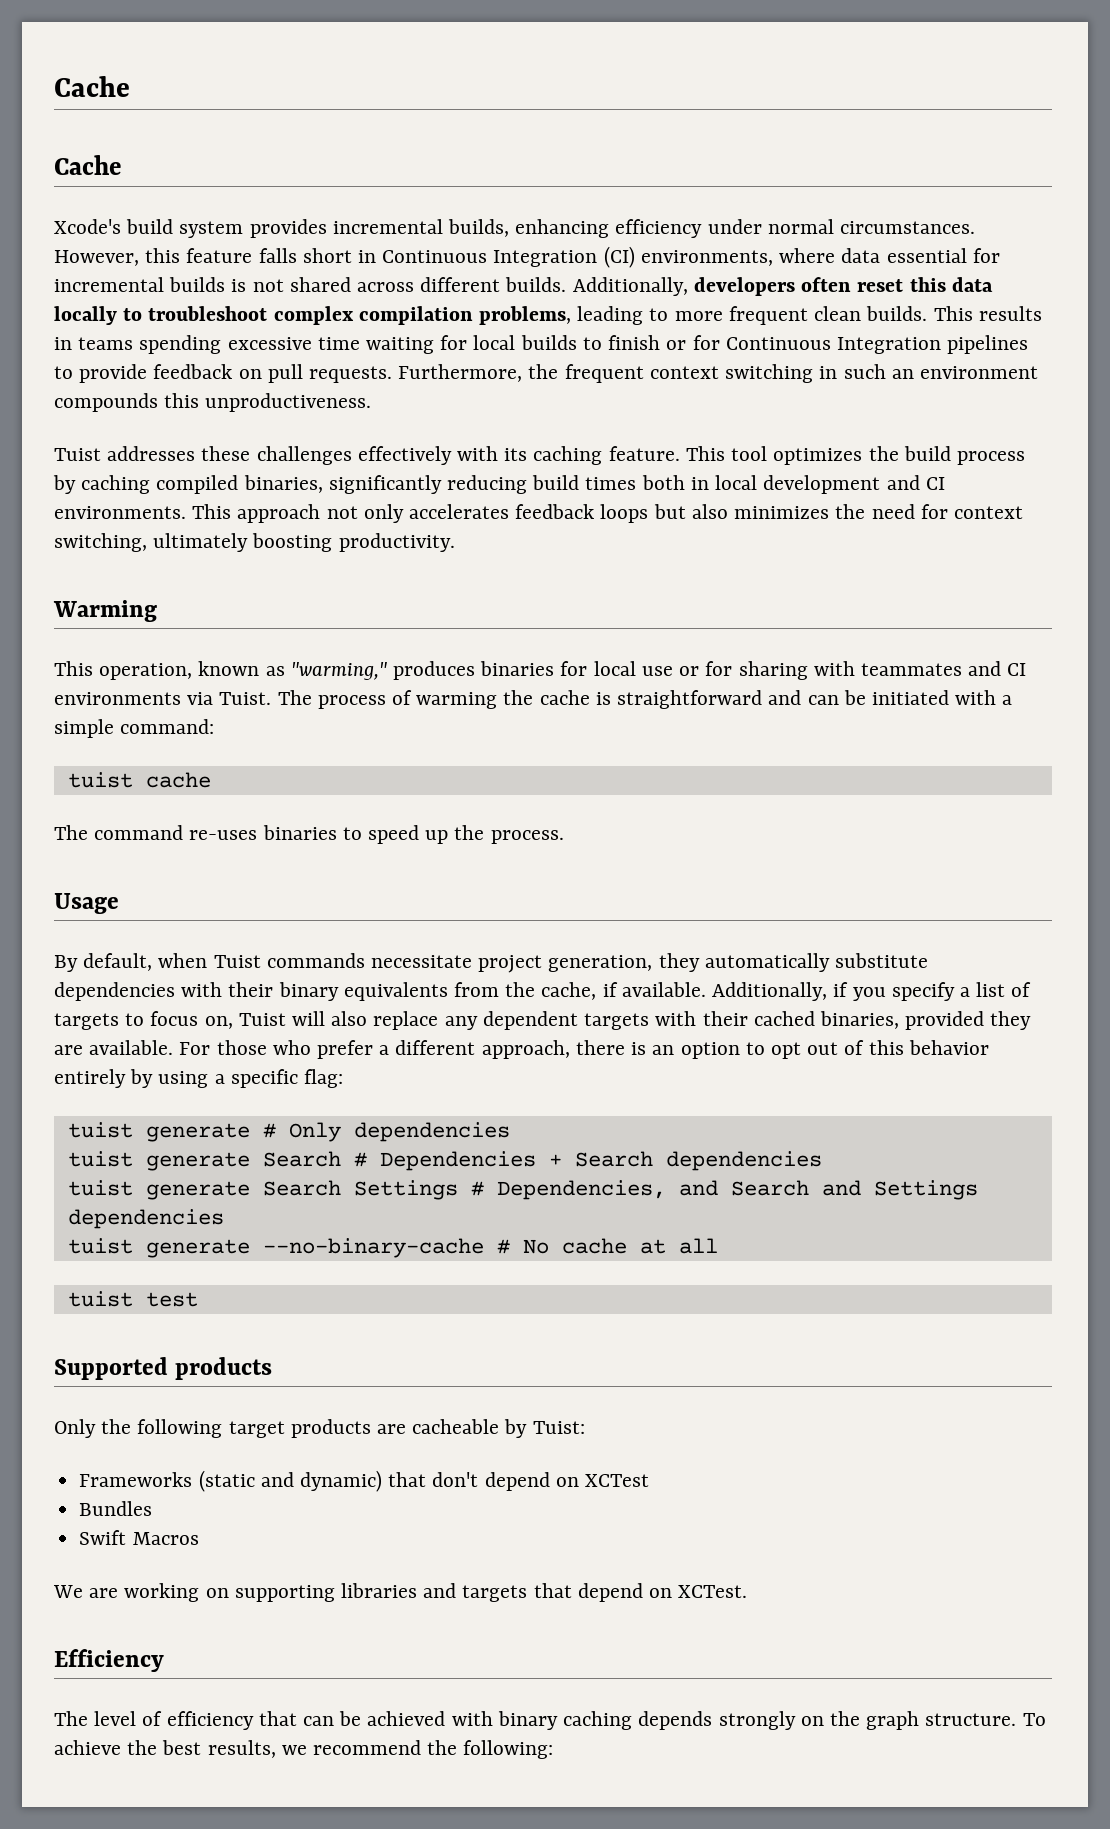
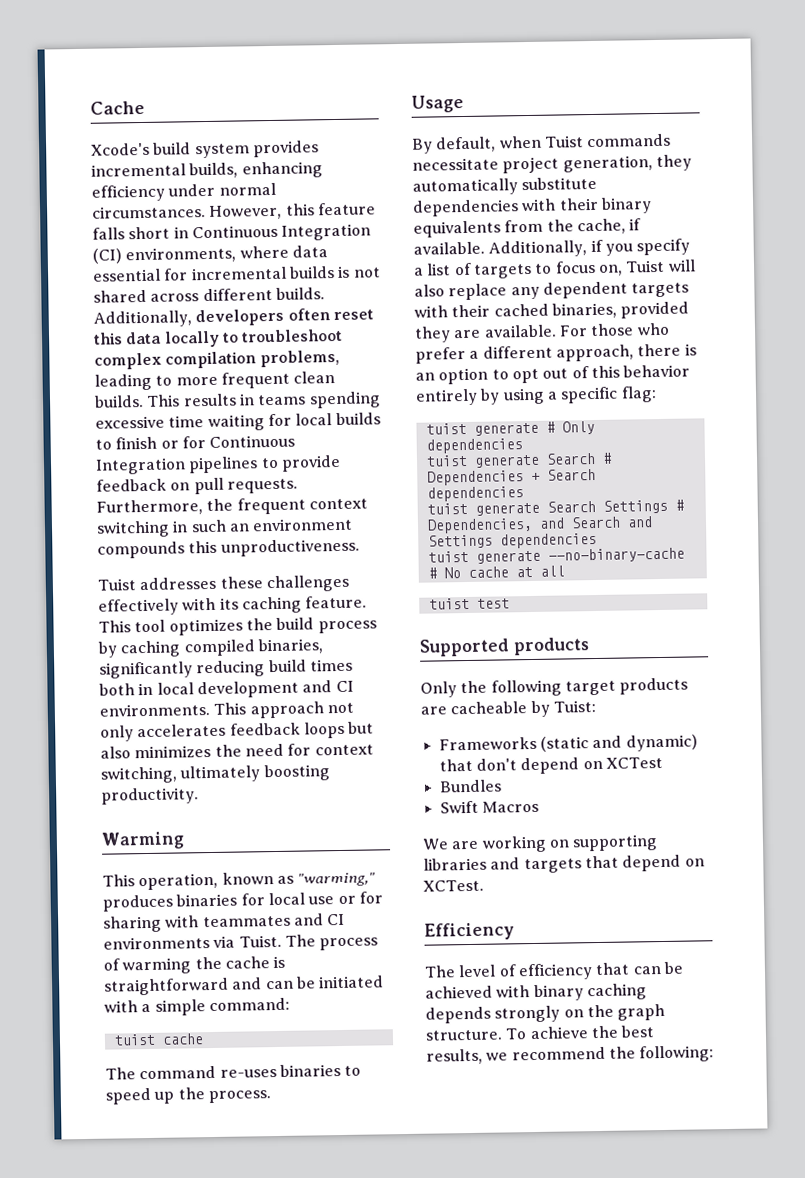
[54,76,130,97] [54,155,122,175] Cache // Cache -> [90,100,145,115] Cache

